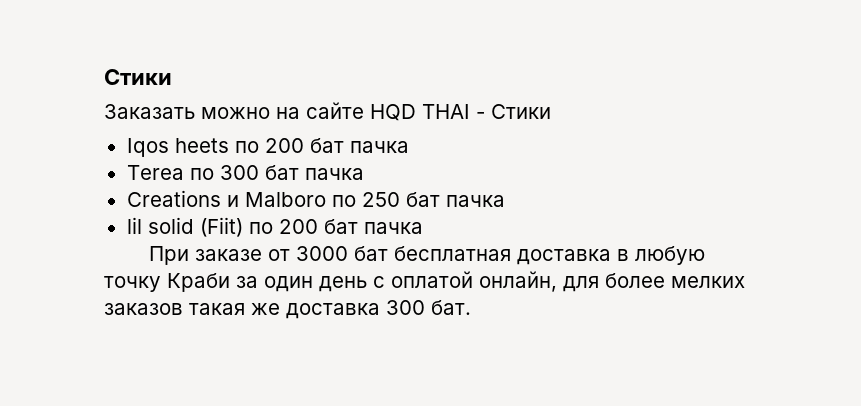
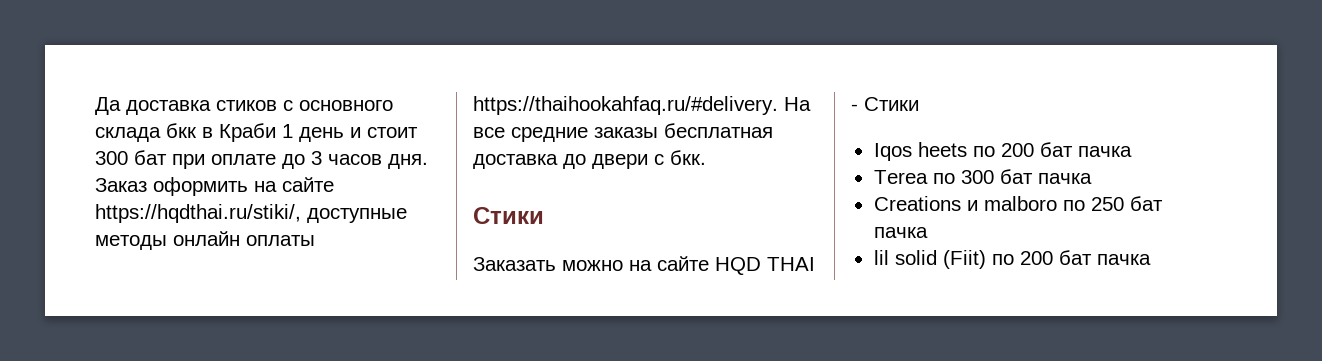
(104, 77) none -> [95,97,393,115] [95,123,418,142] [95,150,428,169] [95,177,334,196] [95,204,407,223] [95,231,315,250] [473,96,811,115] [473,123,773,142] [473,150,706,169] Да доставка стиков с основного склада бкк в Краби 1 день и стоит 300 бат при оплате до 3 часов дня. Заказ оформить на сайте https://hqdthai.ru/stiki/, доступные методы онлайн оплаты https://thaihookahfaq.ru/#delivery. На все средние заказы бесплатная доставка до двери с бкк. //
[244,192,326,207] Malboro -> [983,196,1057,211] malboro
[148,246,705,265] [104,271,745,292] [104,300,471,319] // При заказе от 3000 бат бесплатная доставка в любую точку Краби за один день с оплатой онлайн, для более мелких заказов такая же доставка 300 бат. -> (1151, 259) none

